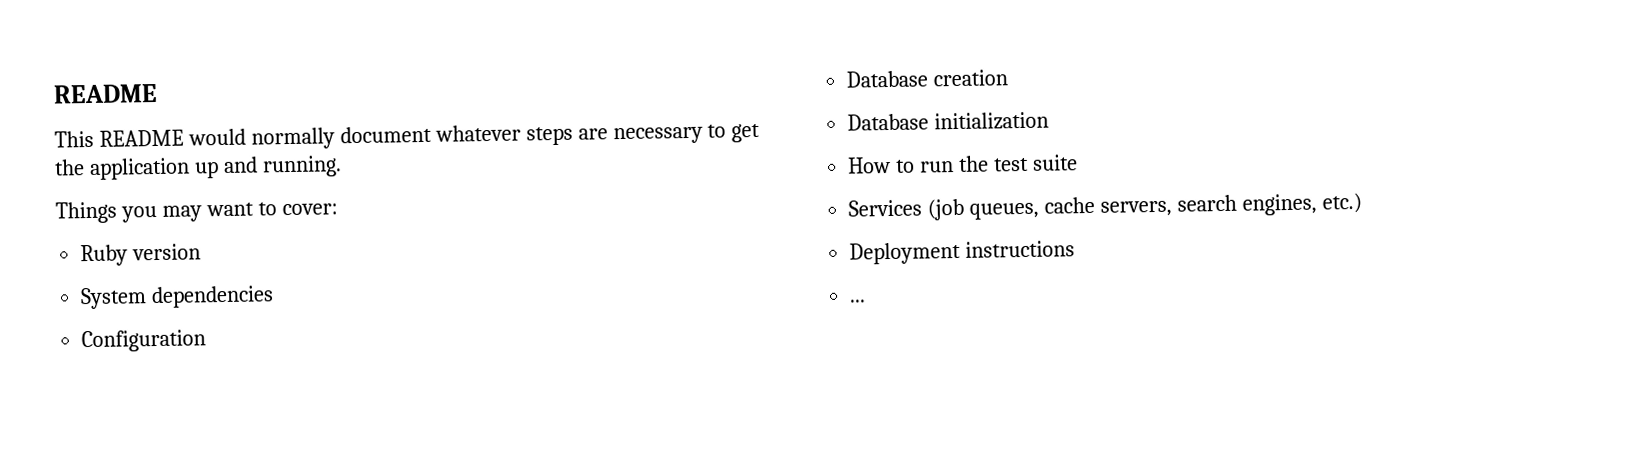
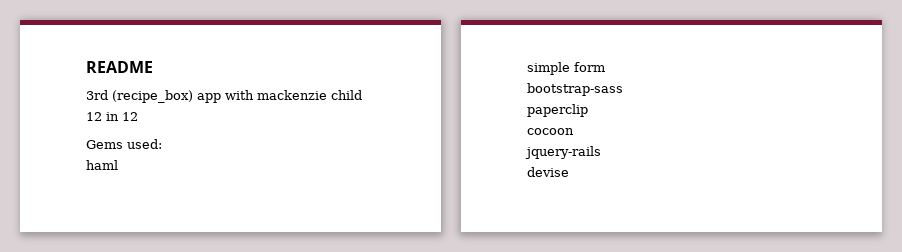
[54,123,761,150] [54,155,342,181] [55,201,338,224] [80,243,202,267] [80,285,275,310] [81,329,207,353] [846,69,1009,88] [847,111,1050,131] [847,154,1078,174] [848,192,1362,221] [849,240,1076,265] [850,299,867,303] This README would normally document whatever steps are necessary to get the application up and running. // Things you may want to cover: // Ruby version // System dependencies // Configuration // Database creation // Database initialization // How to run the test suite // Services (job queues, cache servers, search engines, etc.) // Deployment instructions // ... -> [86,90,362,103] [86,112,138,121] [86,139,162,149] [86,160,118,170] [527,62,605,75] [527,83,623,96] [527,104,588,117] [527,128,574,135] [525,146,601,159] [527,167,569,177] 3rd (recipe_box) app with mackenzie child 12 in 12 // Gems used: // haml // simple form // bootstrap-sass // paperclip // cocoon // jquery-rails // devise

